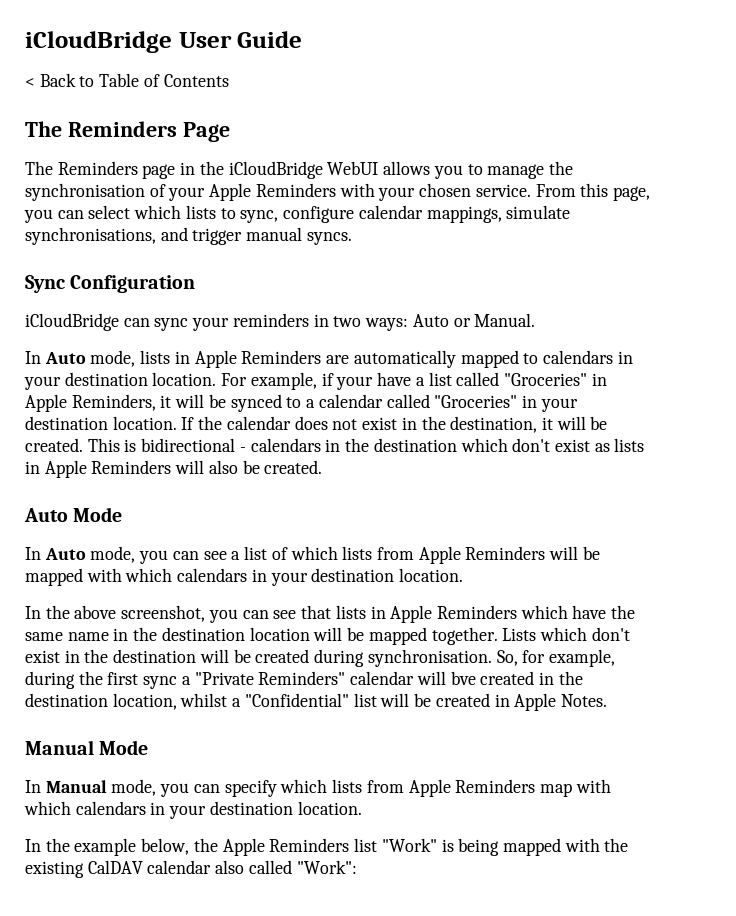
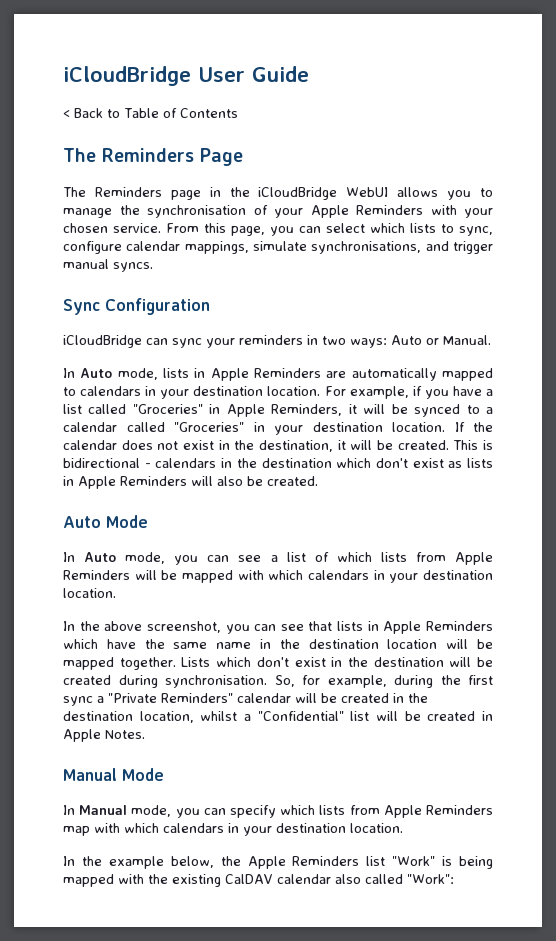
[336,376,374,390] your -> [424,389,449,399] you
[450,671,476,685] bve -> [321,693,337,703] be

